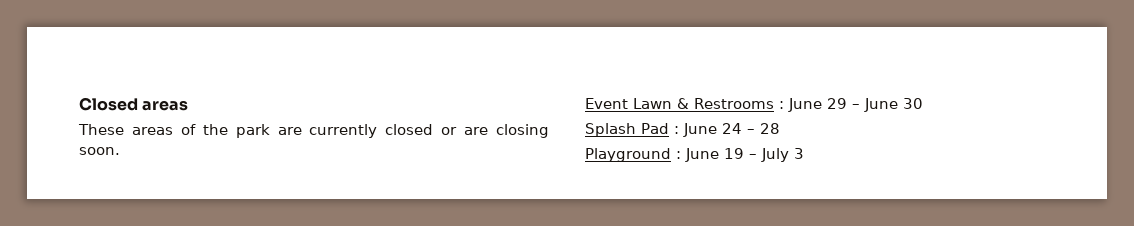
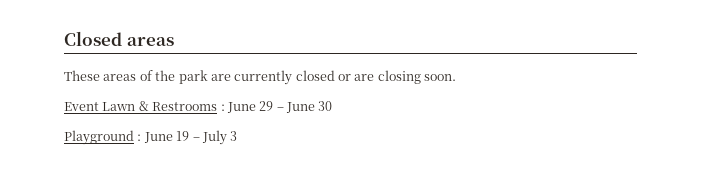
[585,123,780,137] // Splash Pad : June 24 – 28 -> (333, 106) none

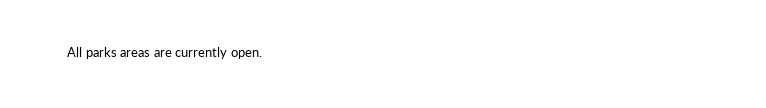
[64,31,174,46] [64,70,457,85] [64,101,333,113] [64,130,238,145] Closed areas // These areas of the park are currently closed or are closing soon. // Event Lawn & Restrooms : June 29 – June 30 // Playground : June 19 – July 3 -> [67,47,262,59] All parks areas are currently open.

